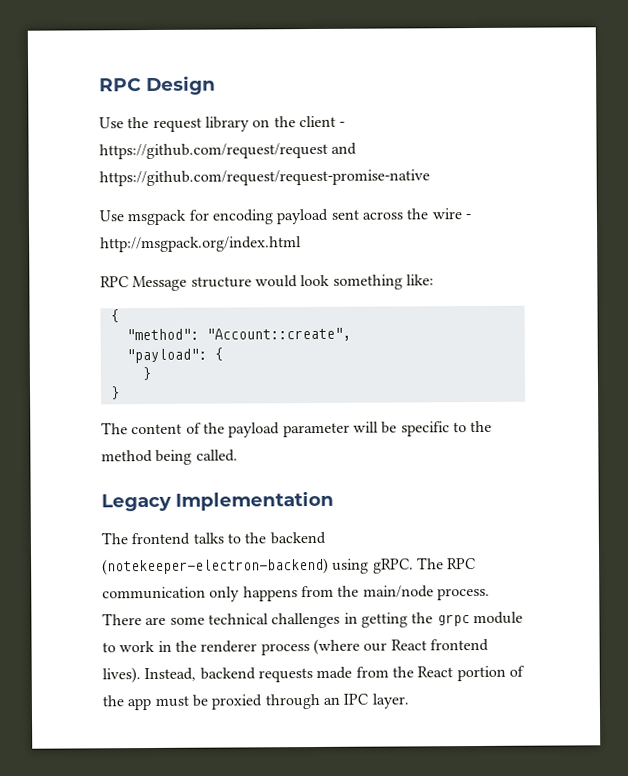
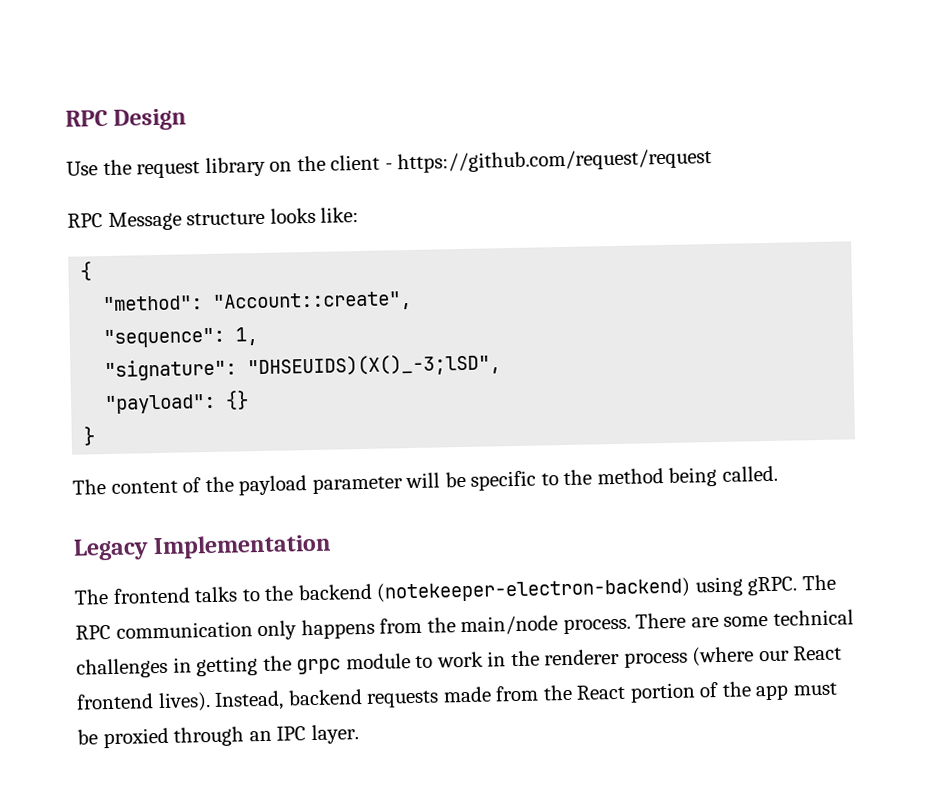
[331,142,358,155] [99,169,430,187] [99,208,471,226] [100,236,302,253] and https://github.com/request/request-promise-native // Use msgpack for encoding payload sent across the wire - http://msgpack.org/index.html -> (713, 161) none
[254,274,403,290] would look something -> [269,207,316,224] looks
(351, 334) none -> [103,327,259,349] [104,353,502,382] // "sequence": 1, // "signature": "DHSEUIDS)(X()_-3;lSD",
[213,347,223,361] [141,366,151,381] { // } -> [225,390,250,410] {}

